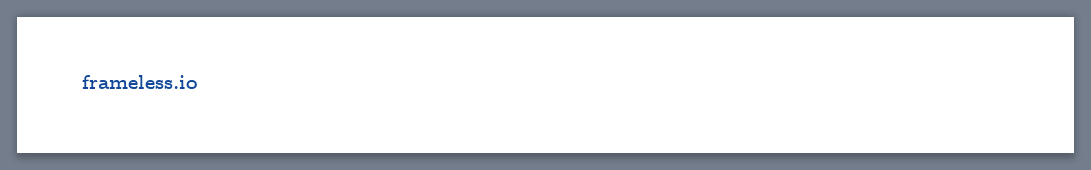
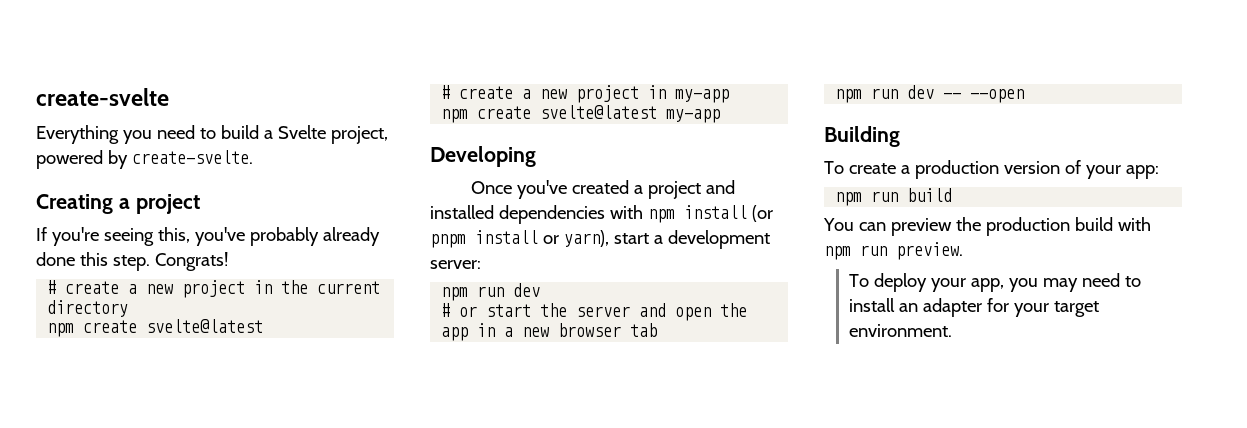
[82,75,198,89] frameless.io -> [36,88,169,106] [36,125,388,144] [36,150,253,169] [36,194,200,214] [36,227,380,246] [36,252,228,271] [47,280,381,298] [47,300,129,317] [47,319,264,337] [441,85,730,103] [441,105,721,123] [430,146,536,167] [470,180,735,199] [430,205,773,224] [430,230,770,249] [430,260,481,269] [441,283,541,301] [441,303,748,321] [441,323,658,341] [835,85,1025,103] [824,126,900,147] [824,160,1159,179] [835,188,953,206] [823,217,1151,236] [824,242,963,260] [849,273,1142,292] [849,298,1100,317] [849,324,953,337] create-svelte // Everything you need to build a Svelte project, powered by create-svelte. // Creating a project // If you're seeing this, you've probably already done this step. Congrats! // # create a new project in the current directory // npm create svelte@latest // # create a new project in my-app // npm create svelte@latest my-app // Developing // Once you've created a project and installed dependencies with npm install (or pnpm install or yarn), start a development server: // npm run dev // # or start the server and open the app in a new browser tab // npm run dev -- --open // Building // To create a production version of your app: // npm run build // You can preview the production build with npm run preview. // To deploy your app, you may need to install an adapter for your target environment.

